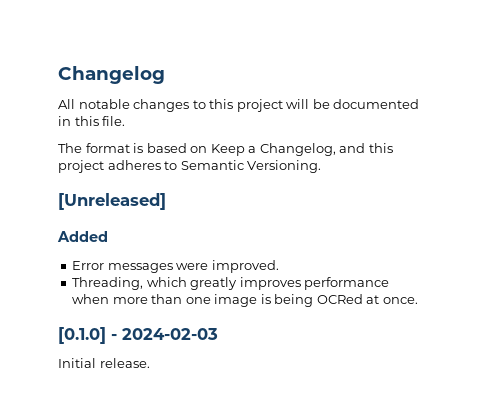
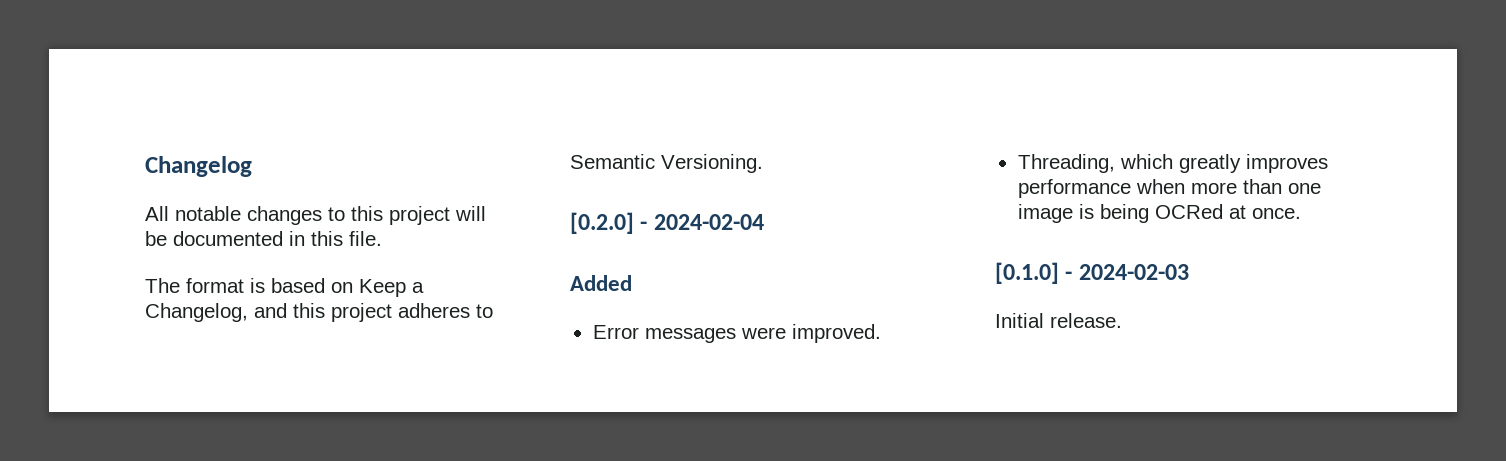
[58,193,166,210] [Unreleased] -> [570,212,764,234] [0.2.0] - 2024-02-04

